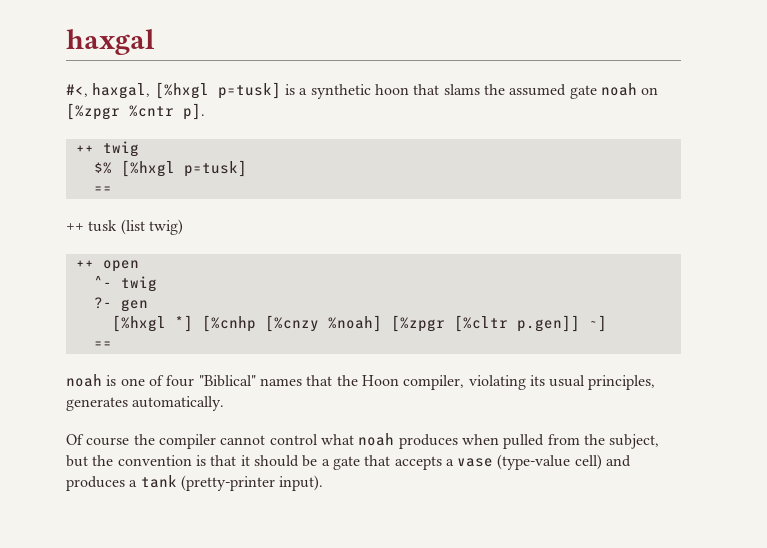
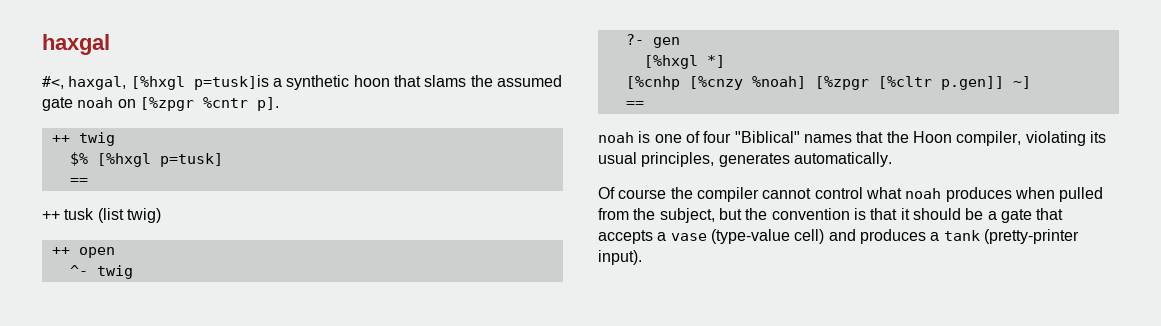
[217,82,295,99] p=tusk] is -> [193,75,269,90] p=tusk]is
(193, 323) none -> (725, 61) //

